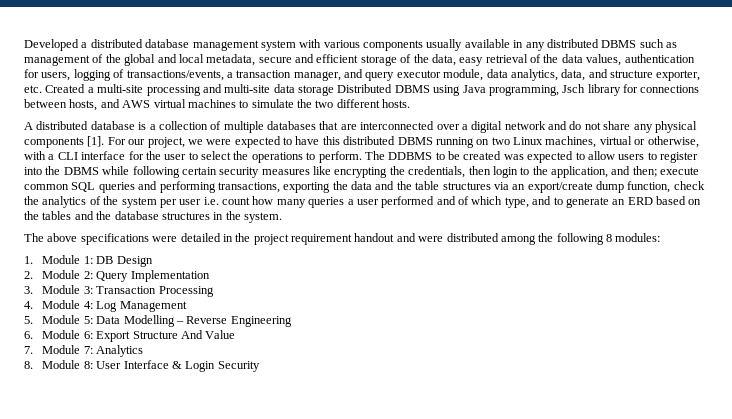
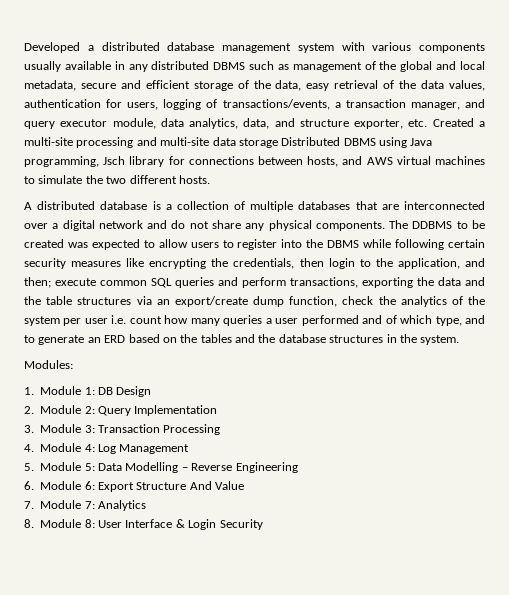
[24,136,699,148] [24,151,362,163] components [1]. For our project, we were expected to have this distributed DBMS running on two Linux machines, virtual or otherwise, with a CLI interface for the user to select the operations to perform. -> [315,221,385,231] components.
[159,181,216,193] performing -> [242,277,286,288] perform
[24,233,661,245] The above specifications were detailed in the project requirement handout and were distributed among the following 8 modules: -> [24,360,73,369] Modules:

